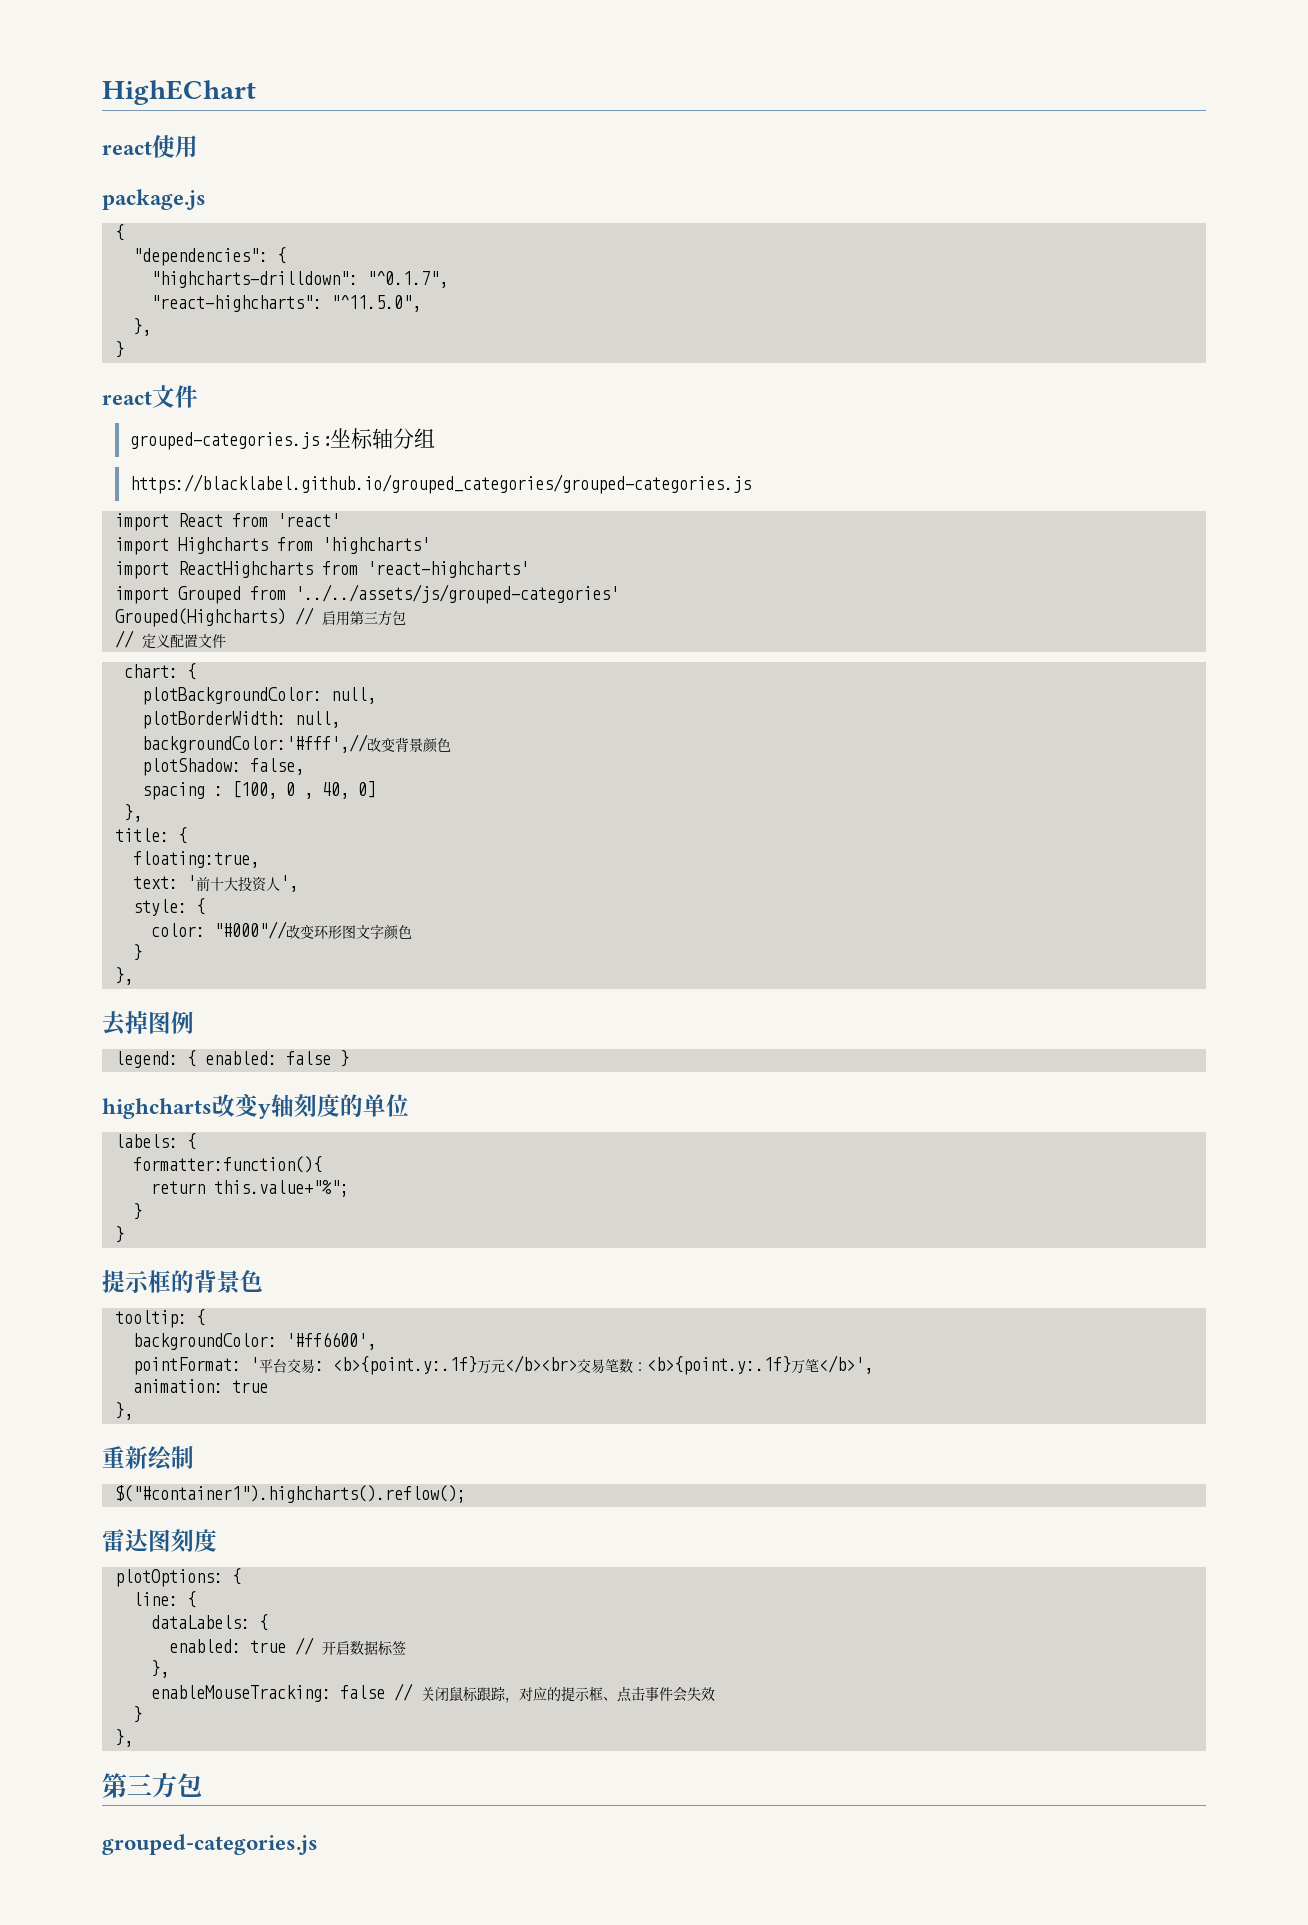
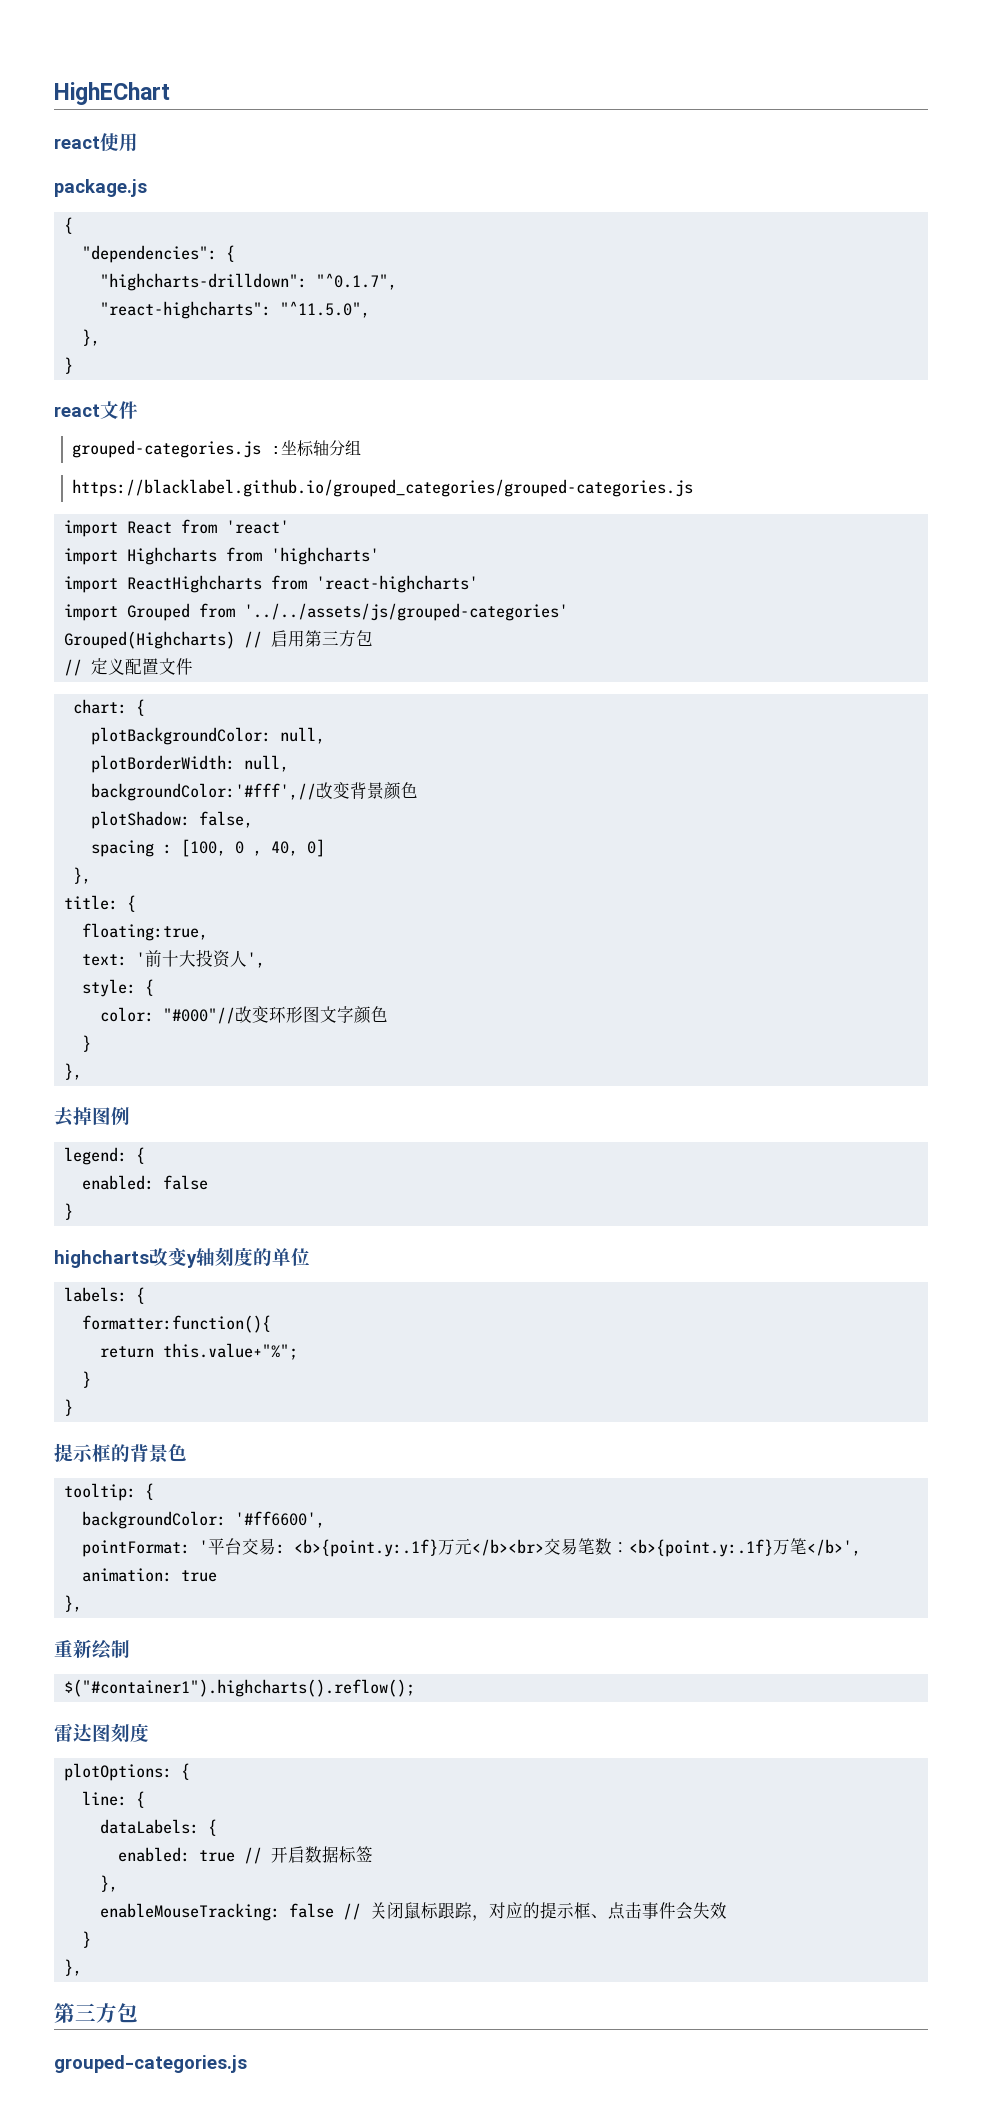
(196, 1058) none -> (145, 1155) //
(331, 1058) none -> (208, 1182) //

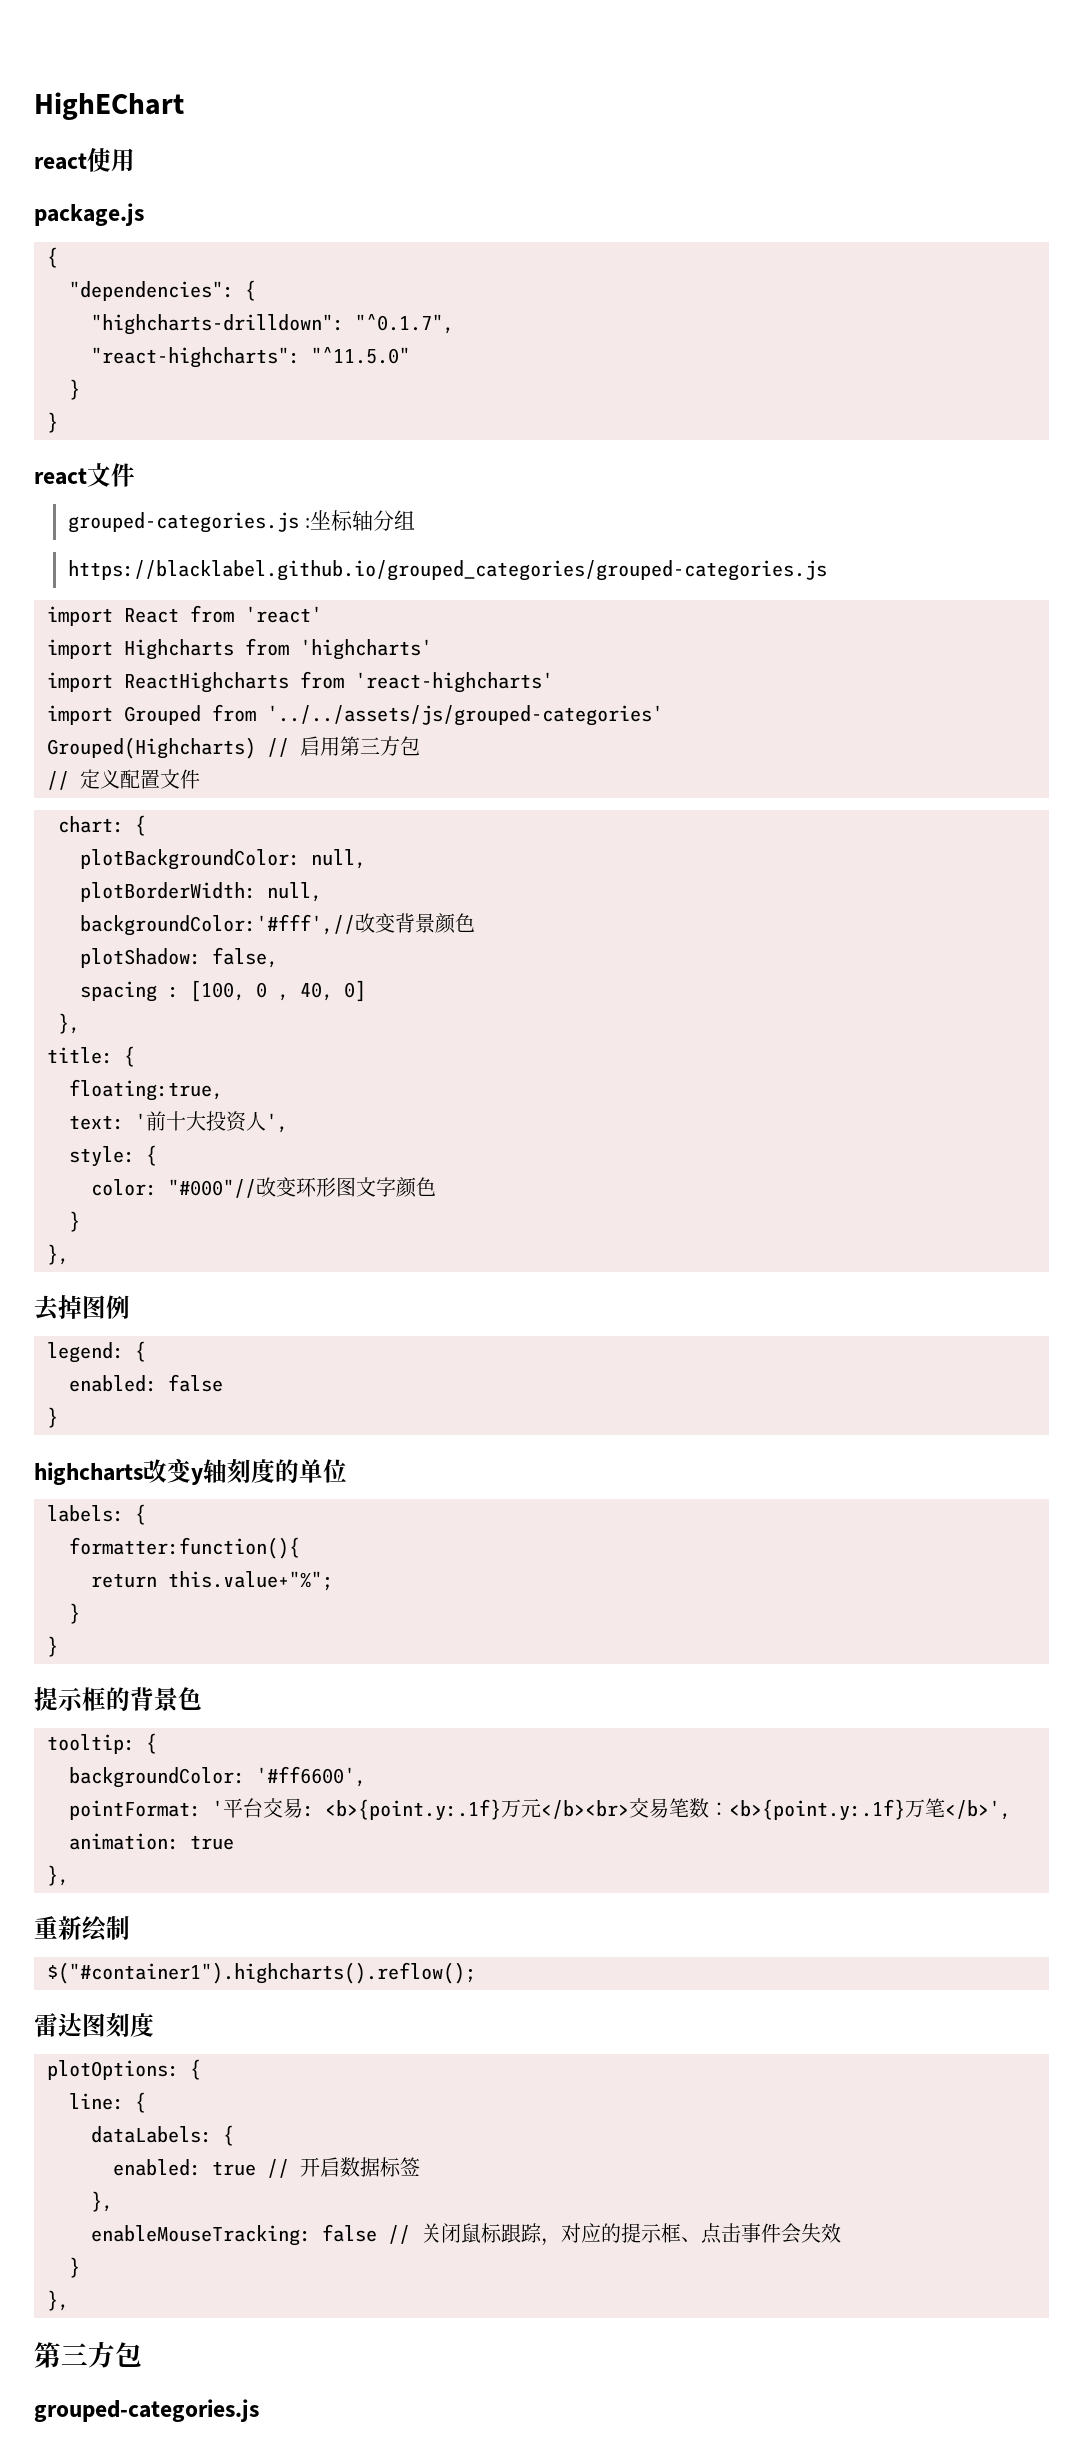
[279,301,370,318] [81,329,100,346] "^11.5.0", // }, -> [310,347,410,364] [68,379,80,400] "^11.5.0" // }

